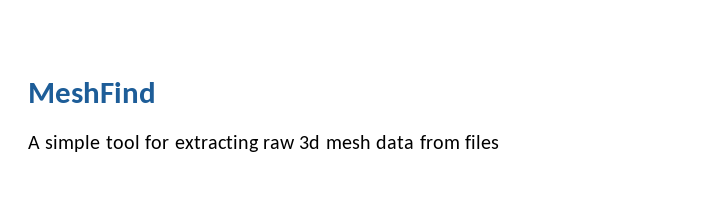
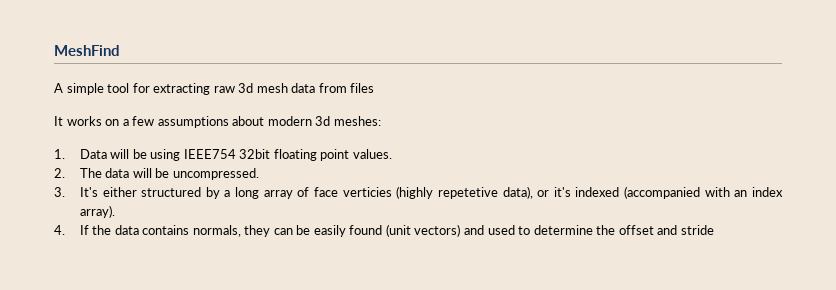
(499, 142) none -> [54,116,381,128] [54,149,392,161] [54,168,259,180] [54,186,783,199] [79,205,115,218] [54,224,714,237] // It works on a few assumptions about modern 3d meshes: // 1. Data will be using IEEE754 32bit floating point values. // 2. The data will be uncompressed. // 3. It's either structured by a long array of face verticies (highly repetetive data), or it's indexed (accompanied with an index array). // 4. If the data contains normals, they can be easily found (unit vectors) and used to determine the offset and stride

